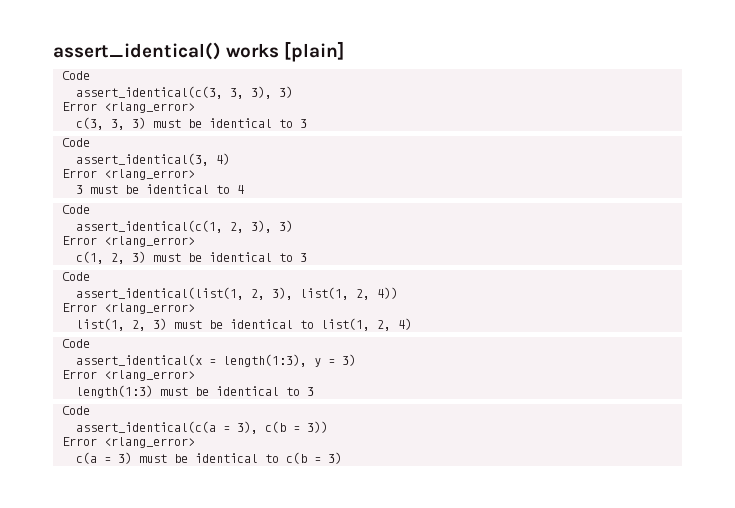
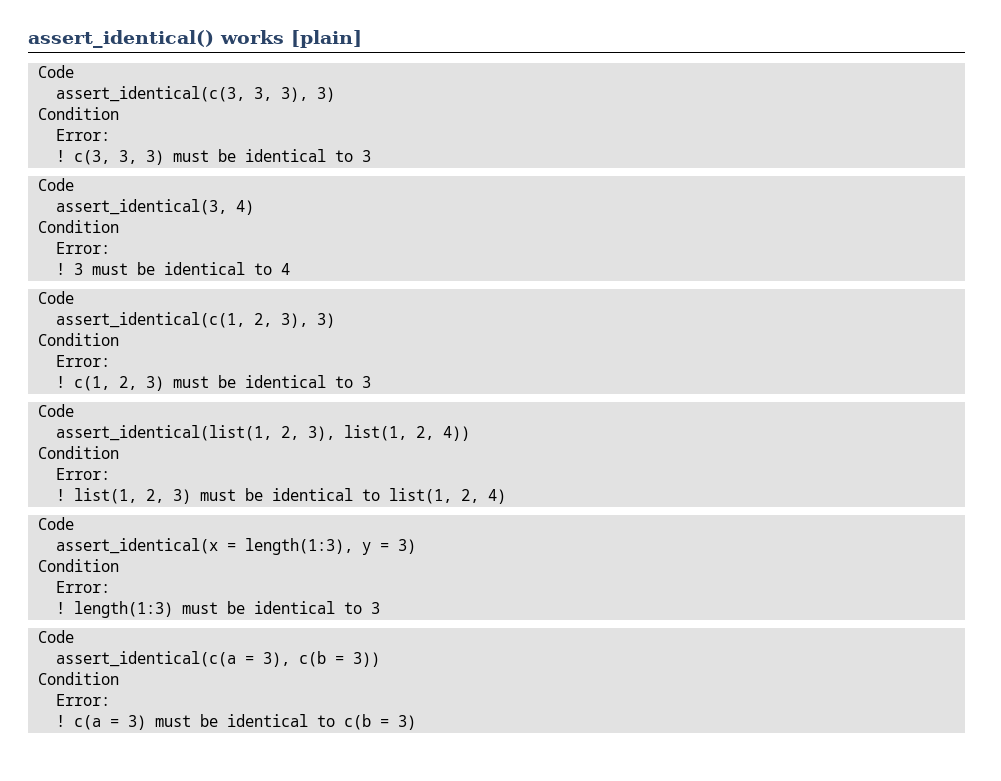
[62,102,195,113] Error <rlang_error> // -> [38,107,120,120] [56,129,111,141] [56,150,66,162] Condition // Error: // !
[62,169,195,180] Error <rlang_error> // -> [38,220,120,233] [56,242,111,254] [56,263,66,275] Condition // Error: // !
[62,236,195,247] Error <rlang_error> // -> [38,333,120,346] [56,355,111,367] [56,376,66,388] Condition // Error: // !
[62,303,195,314] Error <rlang_error> // -> [38,446,120,459] [56,468,111,480] [56,489,66,501] Condition // Error: // !
[62,370,195,381] Error <rlang_error> // -> [38,559,120,572] [56,581,111,593] [56,602,66,614] Condition // Error: // !
[62,437,195,448] Error <rlang_error> // -> [38,672,120,685] [56,694,111,706] [56,715,66,727] Condition // Error: // !

